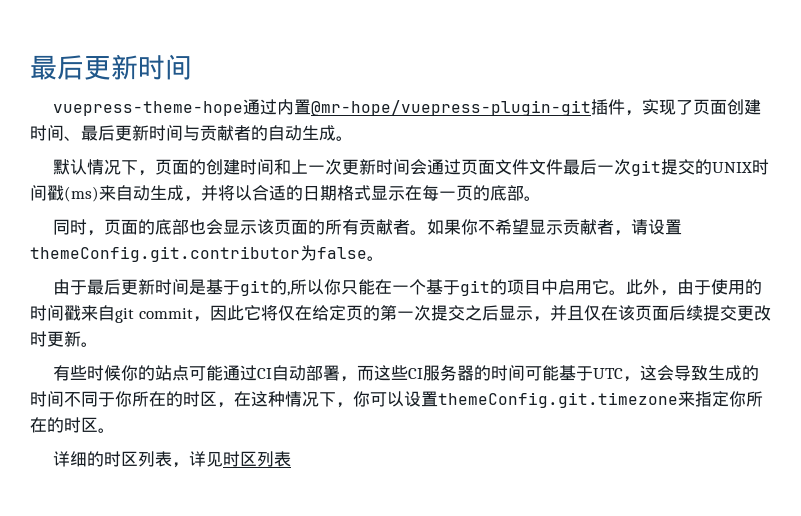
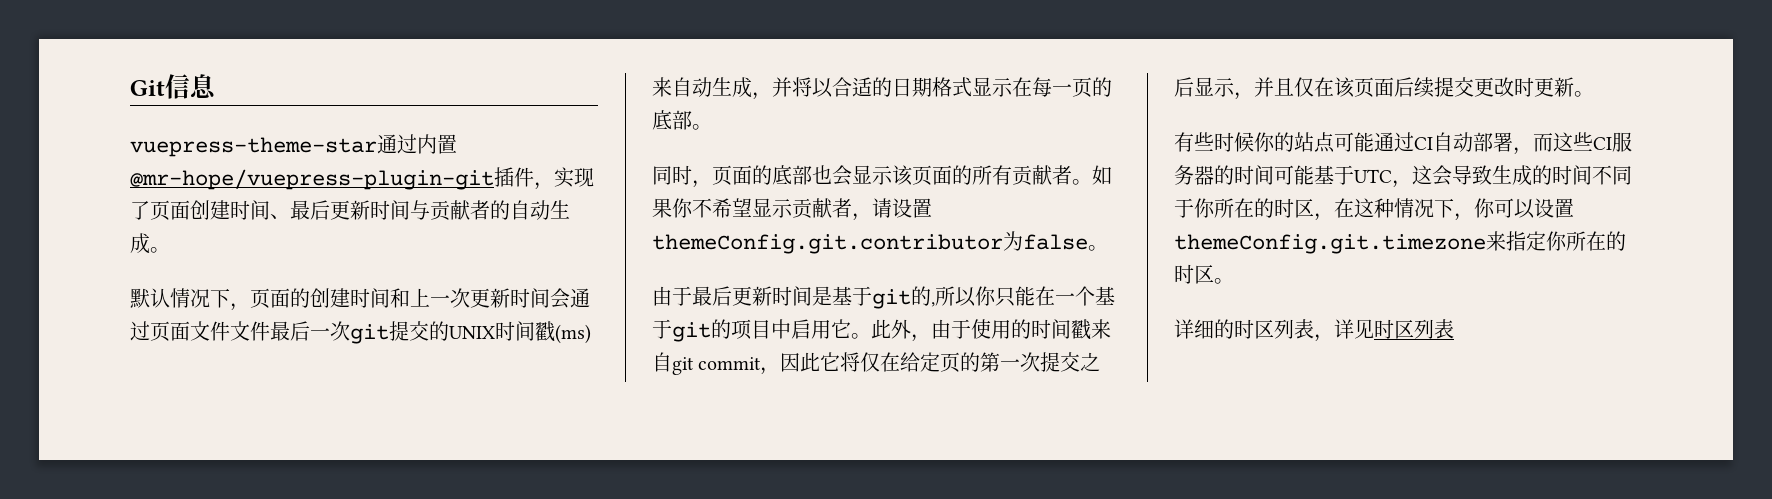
[30,54,192,80] [53,101,244,116] 最后更新时间 // vuepress-theme-hope -> [130,74,216,99] [130,137,377,157] Git信息 // vuepress-theme-star

